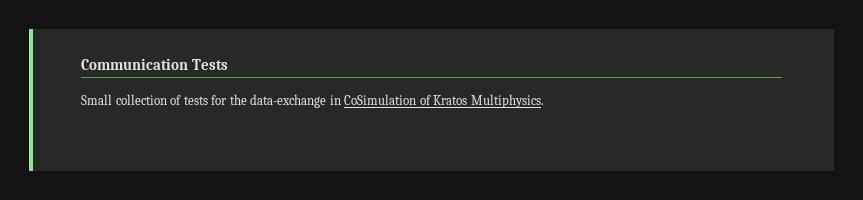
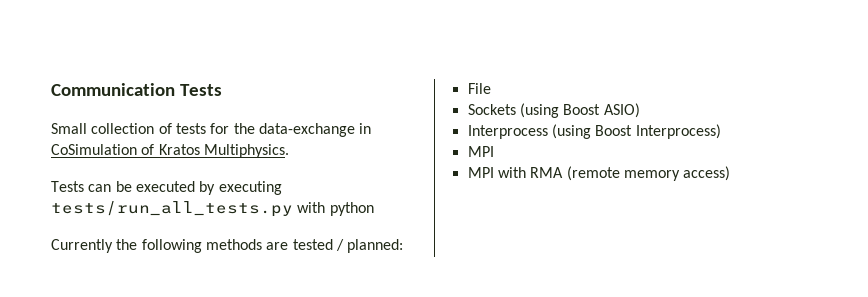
(544, 101) none -> [51,181,282,195] [51,201,374,217] [51,239,404,253] [467,83,491,94] [467,103,640,118] [467,124,721,139] [467,146,494,157] [467,166,731,181] // Tests can be executed by executing tests/run_all_tests.py with python // Currently the following methods are tested / planned: // File // Sockets (using Boost ASIO) // Interprocess (using Boost Interprocess) // MPI // MPI with RMA (remote memory access)

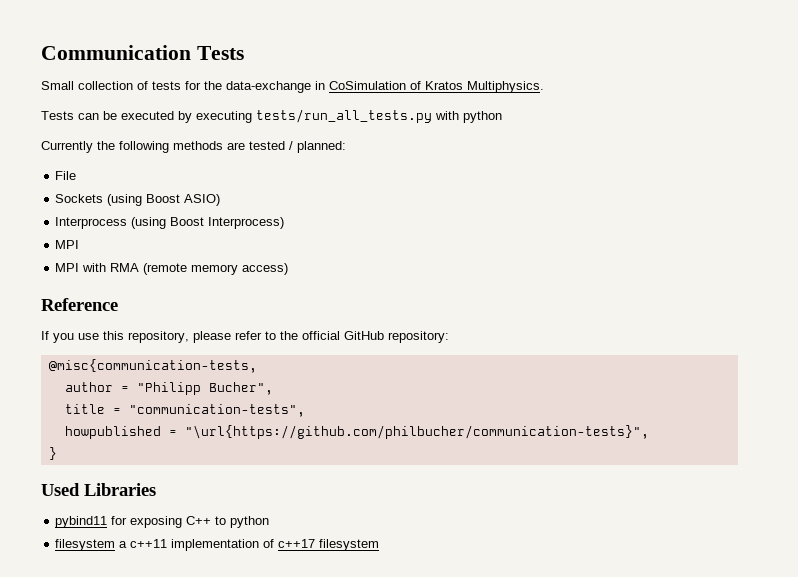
(731, 173) none -> [41,298,118,311] [41,331,449,343] [48,359,257,373] [64,382,273,395] [64,404,305,417] [64,425,649,439] [48,447,57,460] [41,483,156,496] [55,516,270,528] [55,539,380,551] // Reference // If you use this repository, please refer to the official GitHub repository: // @misc{communication-tests, // author = "Philipp Bucher", // title = "communication-tests", // howpublished = "\url{https://github.com/philbucher/communication-tests}", // } // Used Libraries // pybind11 for exposing C++ to python // filesystem a c++11 implementation of c++17 filesystem

